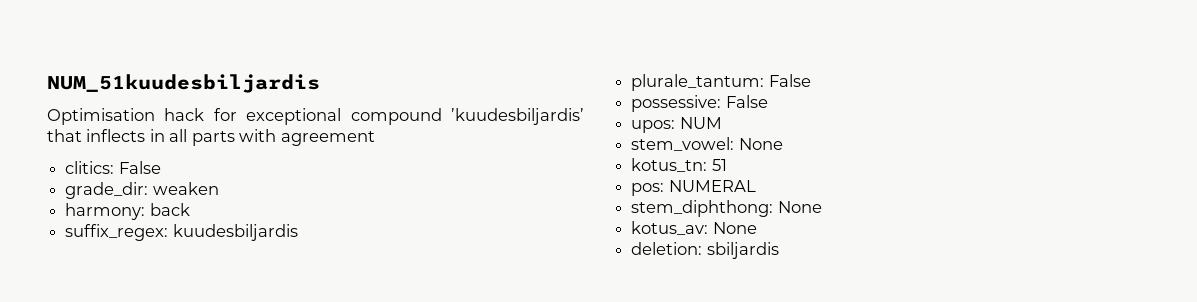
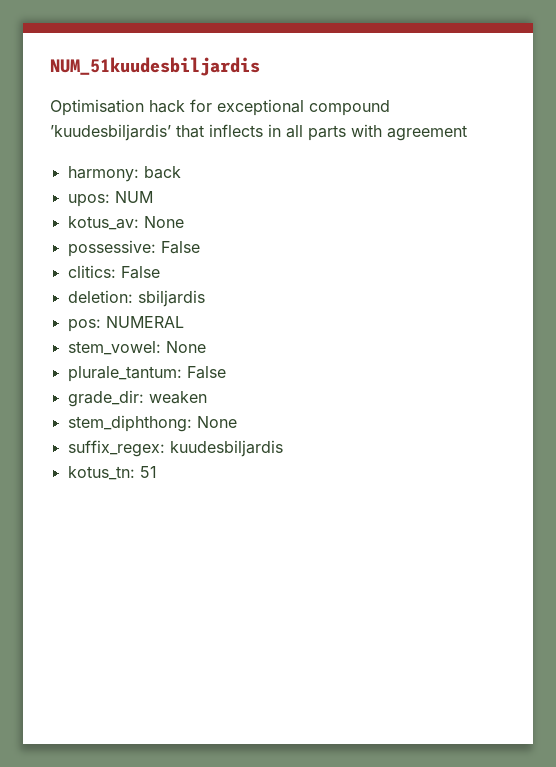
[65,161,115,174] clitics: -> [67,166,181,182] [67,191,153,207] [67,216,184,230] [67,240,200,257] [67,265,160,279] [67,290,205,307] [67,316,184,332] [67,341,206,355] [67,366,182,382] harmony: back // upos: NUM // kotus_av: None // possessive: False // clitics: False // deletion: sbiljardis // pos: NUMERAL // stem_vowel: None // plurale_tantum:
[65,203,190,220] harmony: back -> [67,415,237,432] stem_diphthong: None
[631,74,811,91] [631,95,768,112] [631,117,722,133] [631,137,783,151] [631,158,727,172] [631,180,756,196] [631,200,822,217] [631,221,757,235] [631,242,779,259] plurale_tantum: False // possessive: False // upos: NUM // stem_vowel: None // kotus_tn: 51 // pos: NUMERAL // stem_diphthong: None // kotus_av: None // deletion: sbiljardis -> [67,466,157,480] kotus_tn: 51

